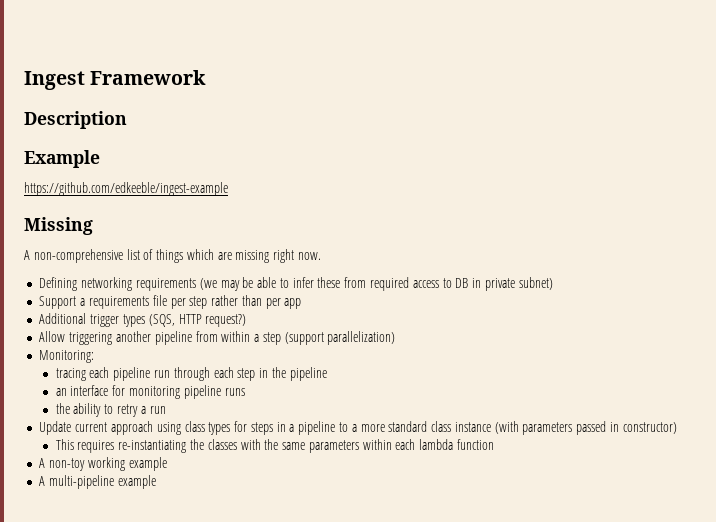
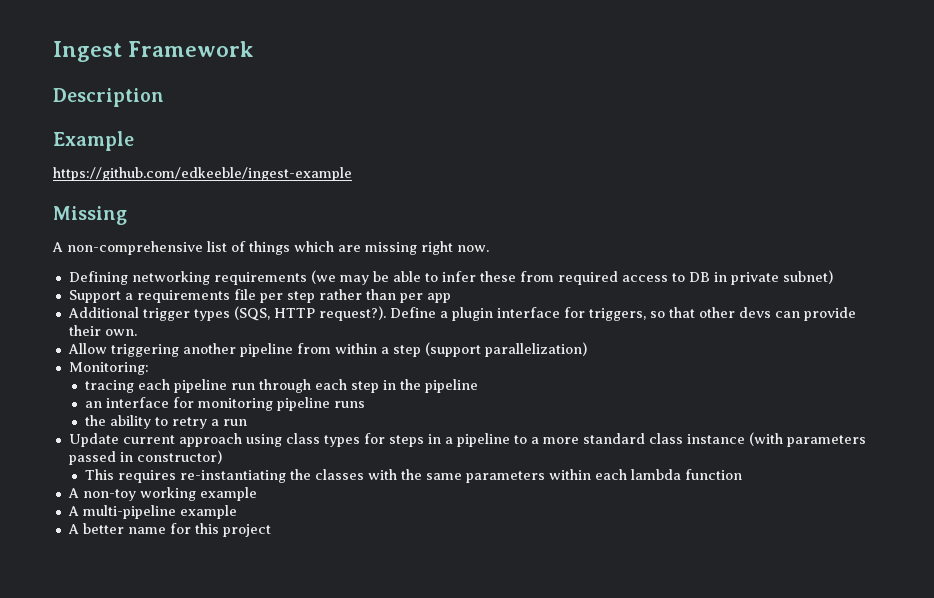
[205,314,247,327] request?) -> [318,306,856,321] [68,325,137,336] request?). Define a plugin interface for triggers, so that other devs can provide their own.
(156, 482) none -> [67,523,271,537] // A better name for this project

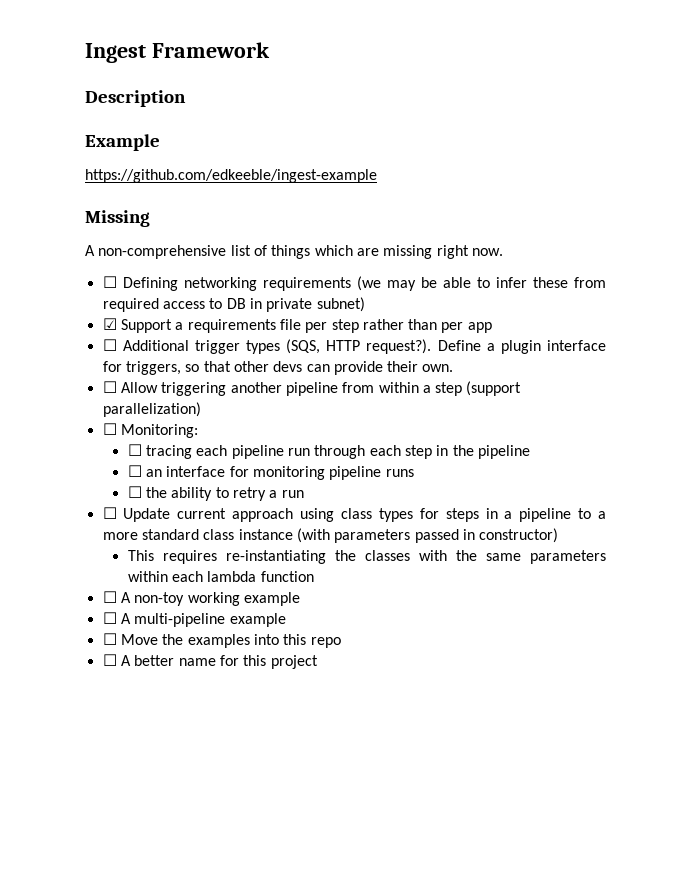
(489, 248) none -> [102,276,117,288] ☐
(833, 277) none -> [102,318,117,330] ☑
(451, 298) none -> [102,339,117,351] ☐
(137, 332) none -> [102,381,117,393] ☐
(587, 349) none -> [102,423,117,435] ☐
(149, 368) none -> [127,444,142,456] ☐
(479, 386) none -> [127,465,142,477] ☐
(366, 404) none -> [127,486,142,498] ☐
(248, 422) none -> [102,507,117,519] ☐
(743, 474) none -> [102,591,117,603] ☐
(257, 494) none -> [102,612,117,624] ☐
(237, 512) none -> [102,633,341,648] [102,654,117,666] ☐ Move the examples into this repo // ☐

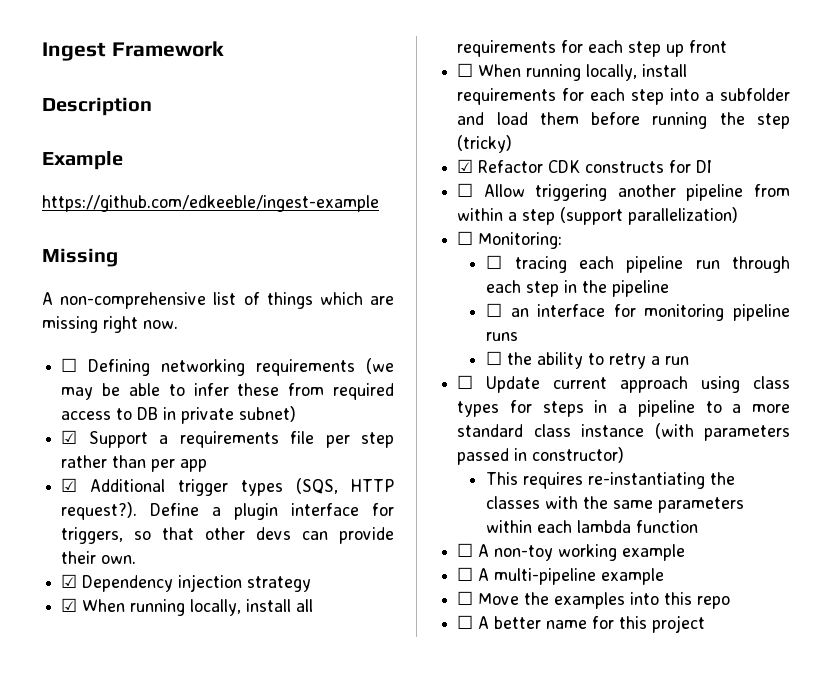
[102,339,117,351] ☐ -> [61,478,78,492] ☑
(454, 368) none -> [61,574,312,592] [61,598,314,616] [457,40,728,57] [457,63,688,81] [457,88,790,105] [457,112,790,129] [457,135,513,153] [457,159,713,173] // ☑ Dependency injection strategy // ☑ When running locally, install all requirements for each step up front // ☐ When running locally, install requirements for each step into a subfolder and load them before running the step (tricky) // ☑ Refactor CDK constructs for DI

